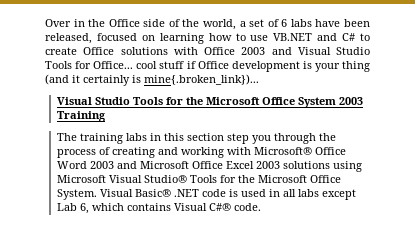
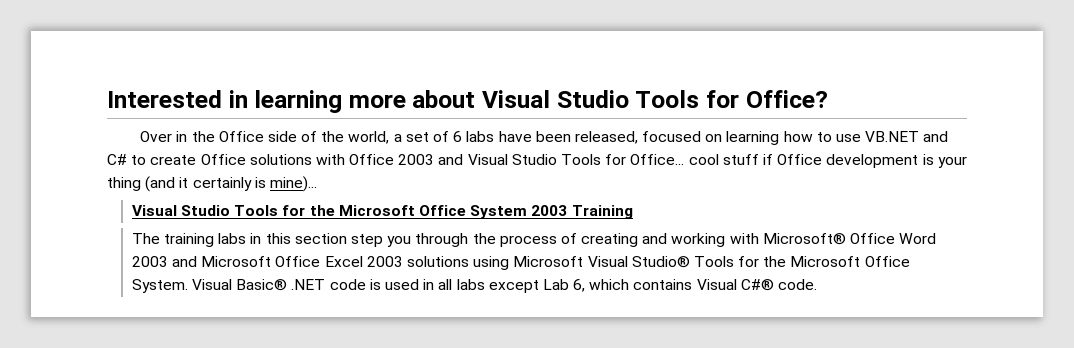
(45, 23) none -> [107,90,828,113] Interested in learning more about Visual Studio Tools for Office? //
[144,74,259,85] mine{.broken_link})... -> [269,176,317,192] mine)...

